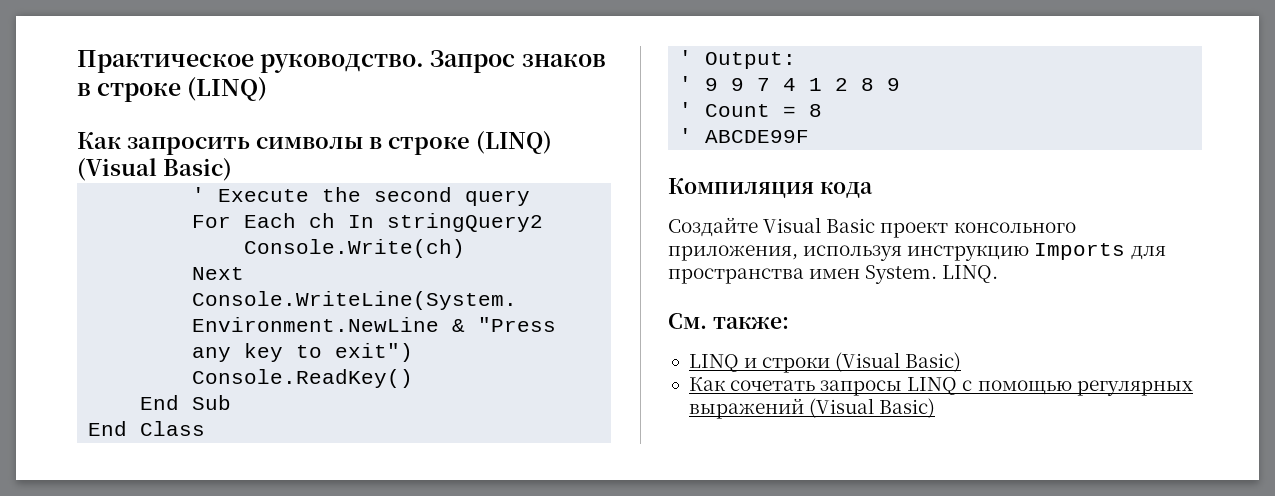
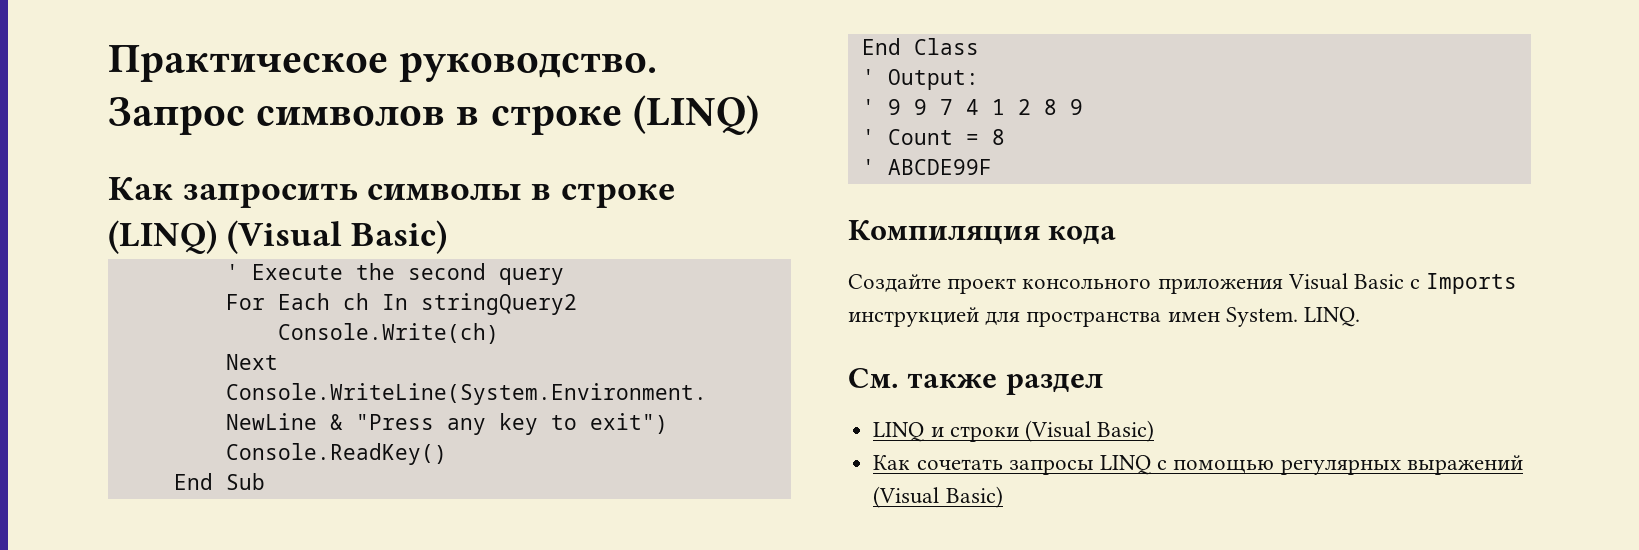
[521,54,606,67] знаков -> [256,106,446,126] символов
[763,217,1076,238] [668,243,1126,261] Visual Basic проект консольного приложения, используя инструкцию Imports -> [947,273,1518,294] [848,307,979,327] проект консольного приложения Visual Basic с Imports инструкцией
[712,317,789,329] также: -> [907,373,1103,395] также раздел

